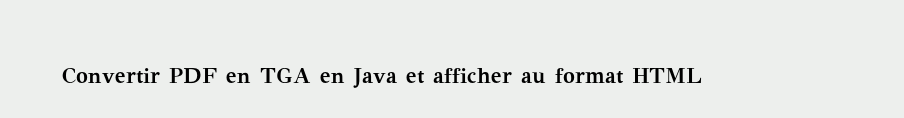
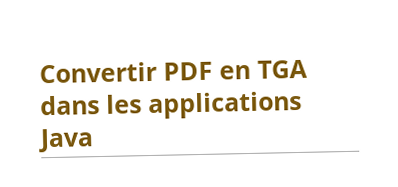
[320,68,702,88] en Java et afficher au format HTML -> [40,90,302,120] [38,128,94,153] dans les applications Java

